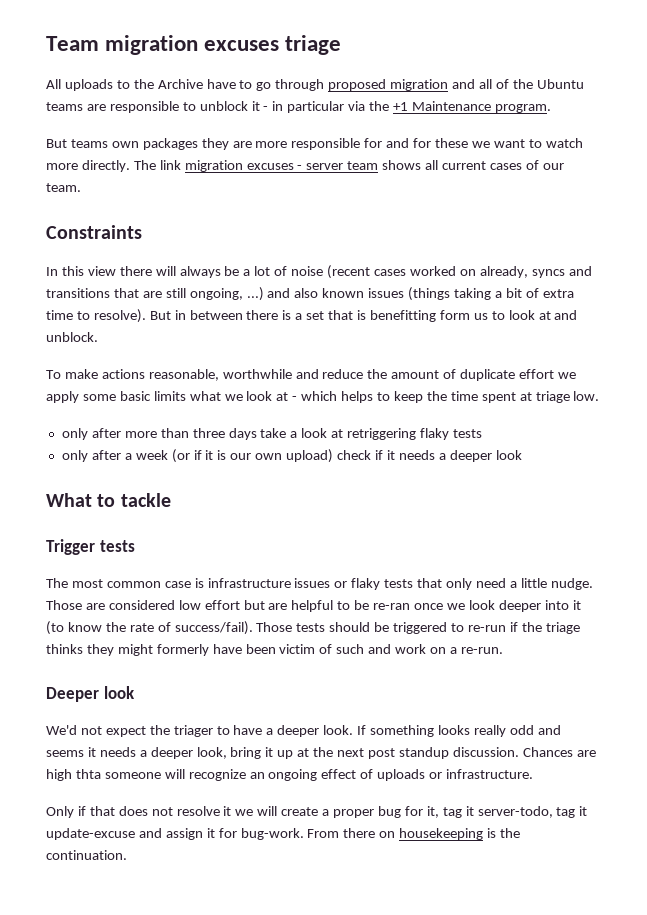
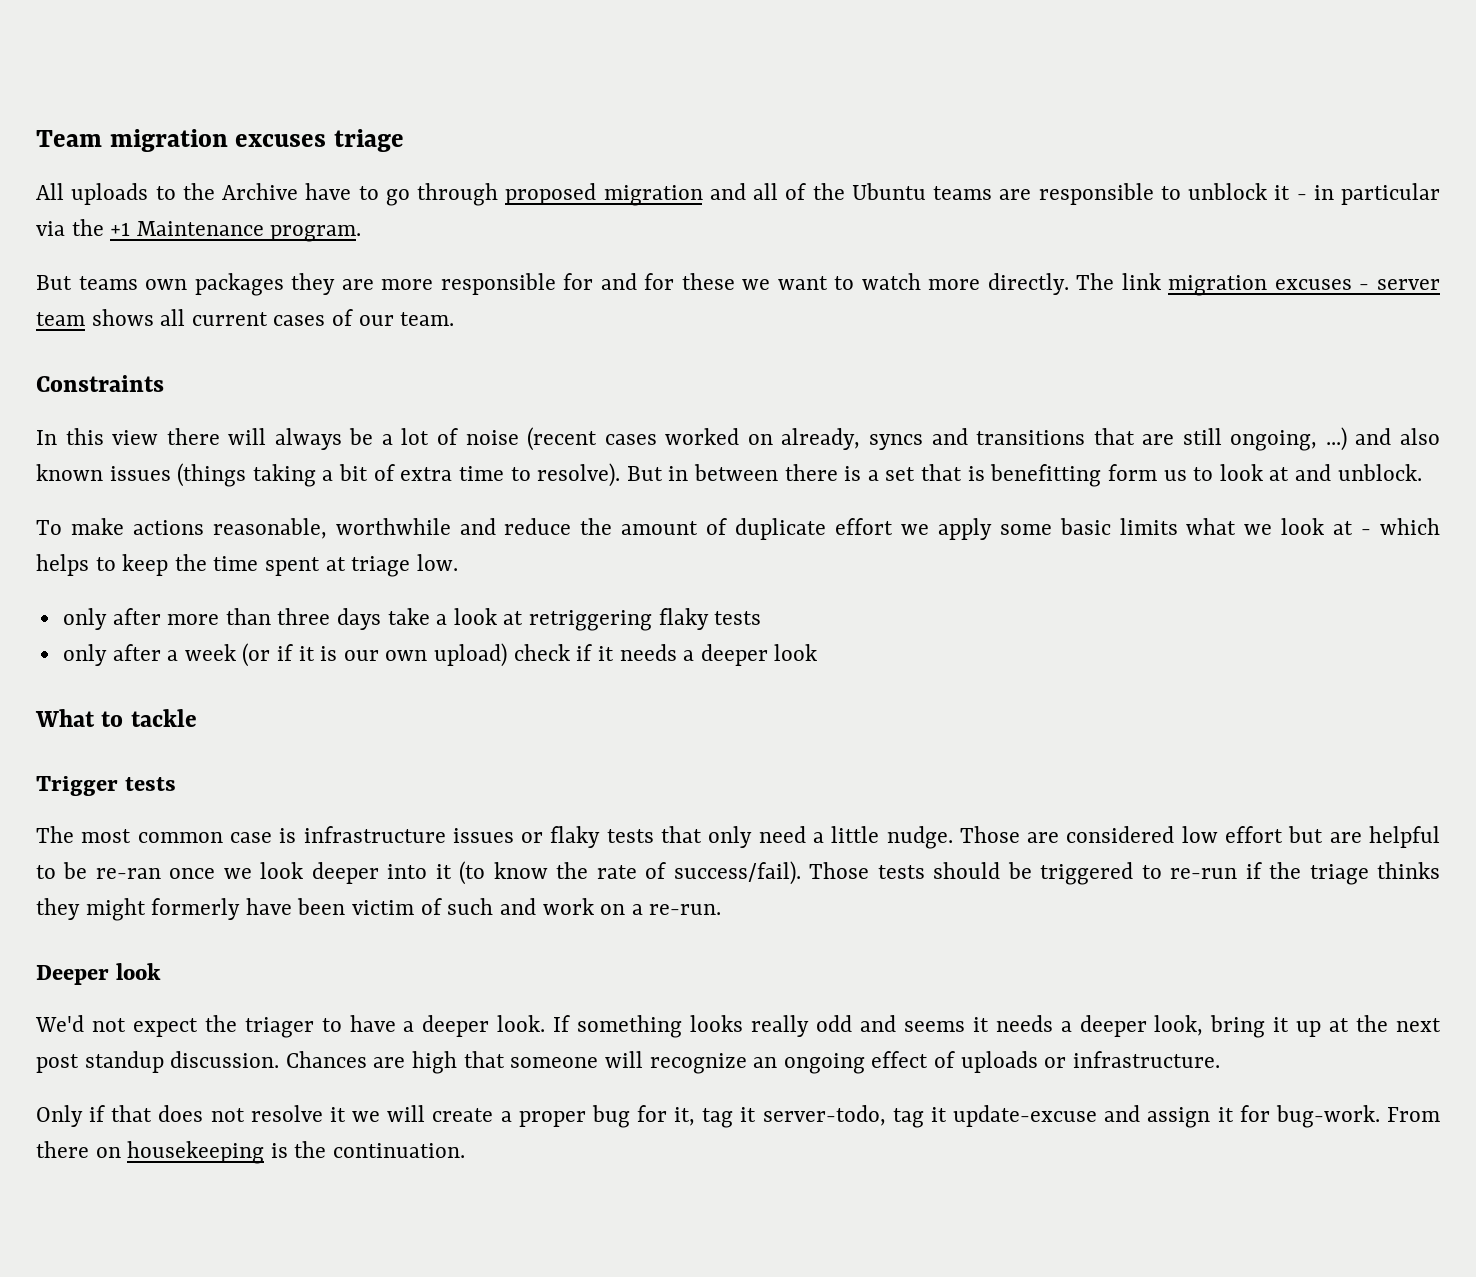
[75,769,101,779] thta -> [463,1051,505,1068] that

